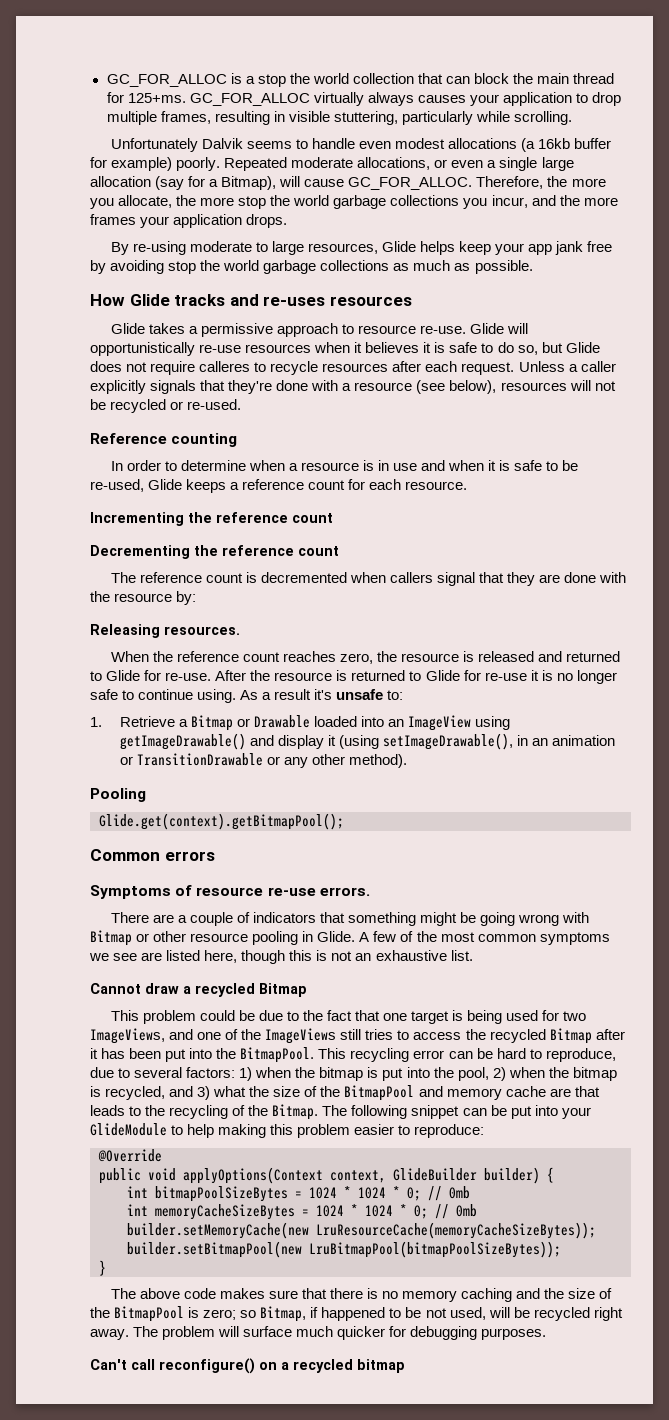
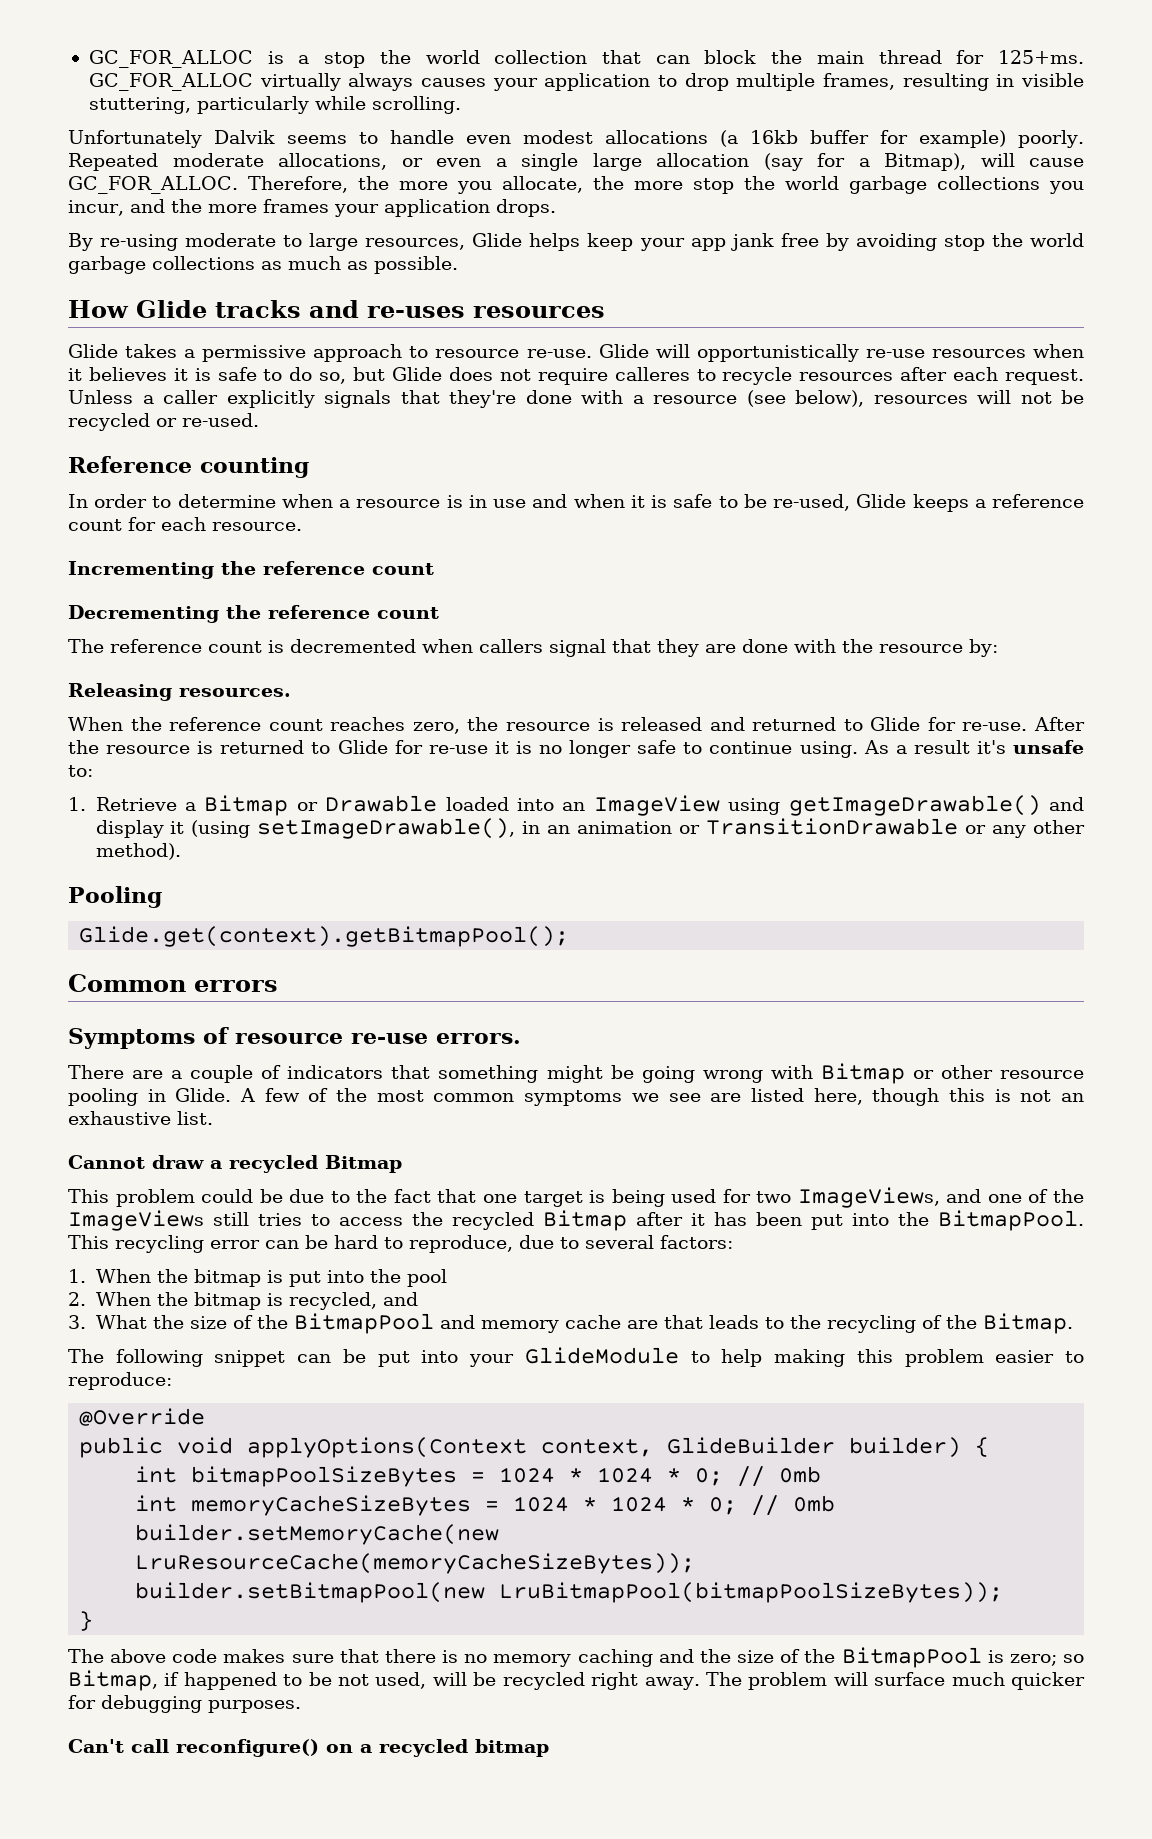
[239,1067,292,1081] 1) when -> [68,1269,151,1283] // 1. When
[457,1067,545,1081] pool, 2) when -> [406,1269,447,1287] [68,1292,151,1306] pool // 2. When
[197,1086,247,1100] 3) what -> [68,1315,147,1329] // 3. What
(319, 1112) none -> (1073, 1323) //

